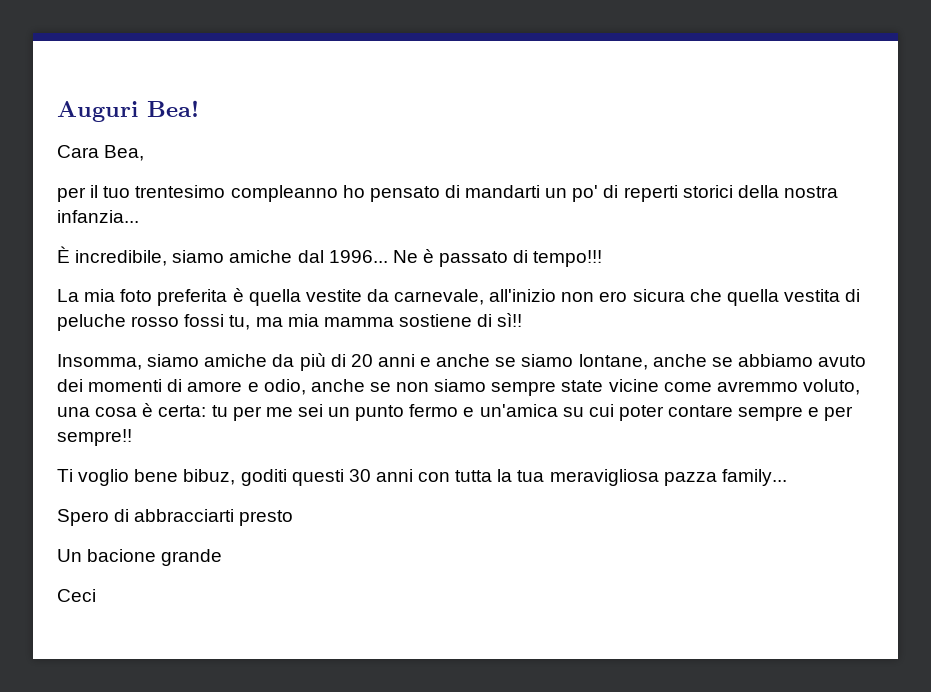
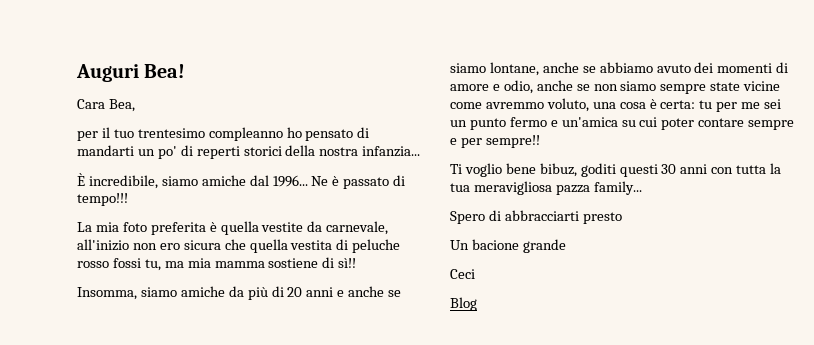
(96, 595) none -> [450,297,477,311] // Blog

